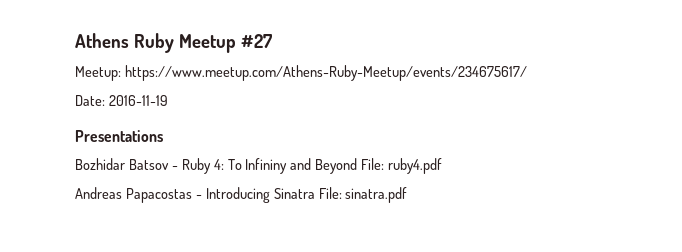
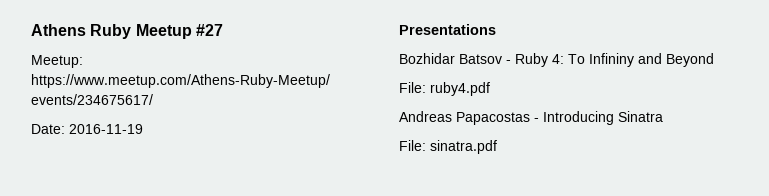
(358, 166) none -> (714, 60) //
(315, 193) none -> (663, 116) //

